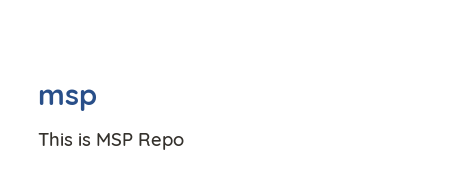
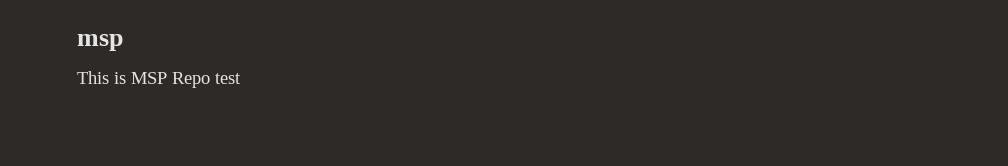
(184, 141) none -> [215,73,241,84] test

